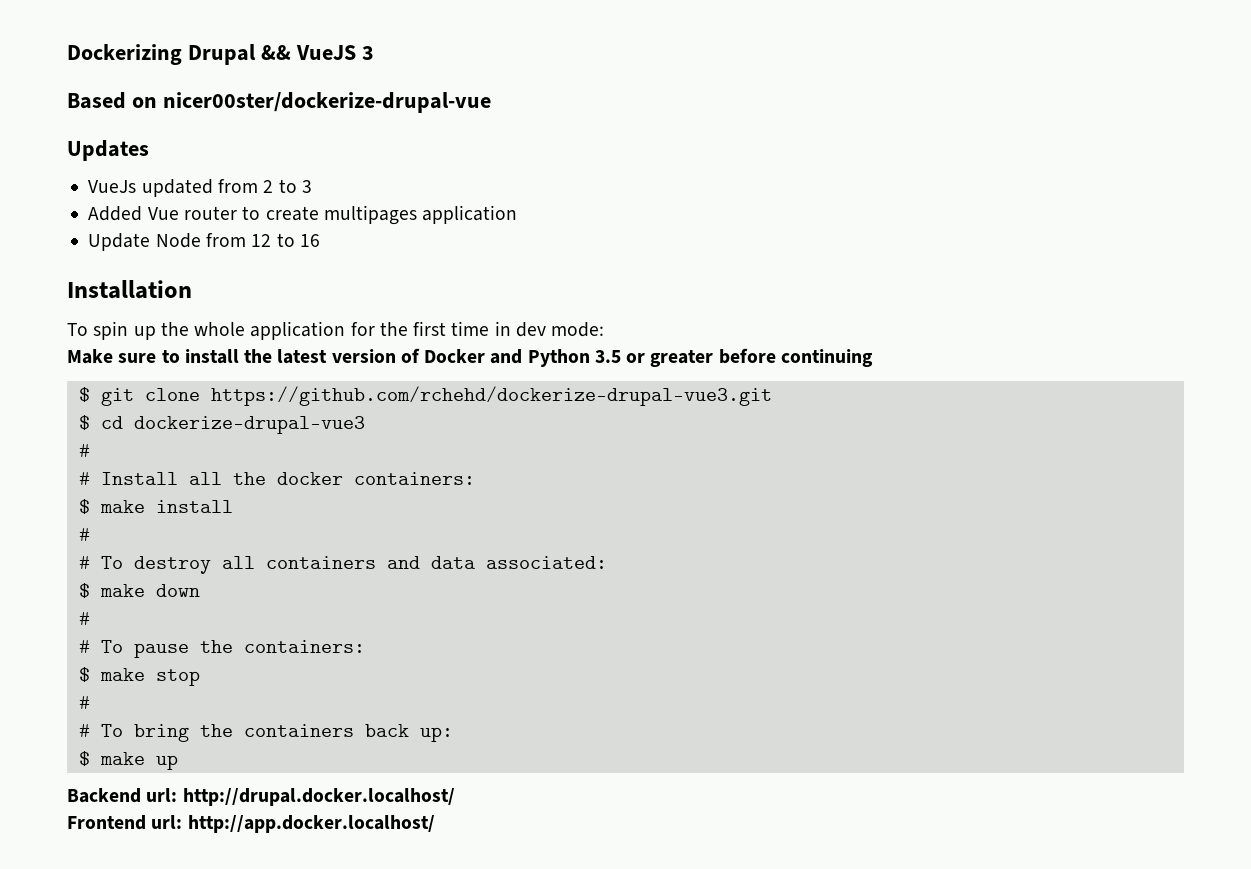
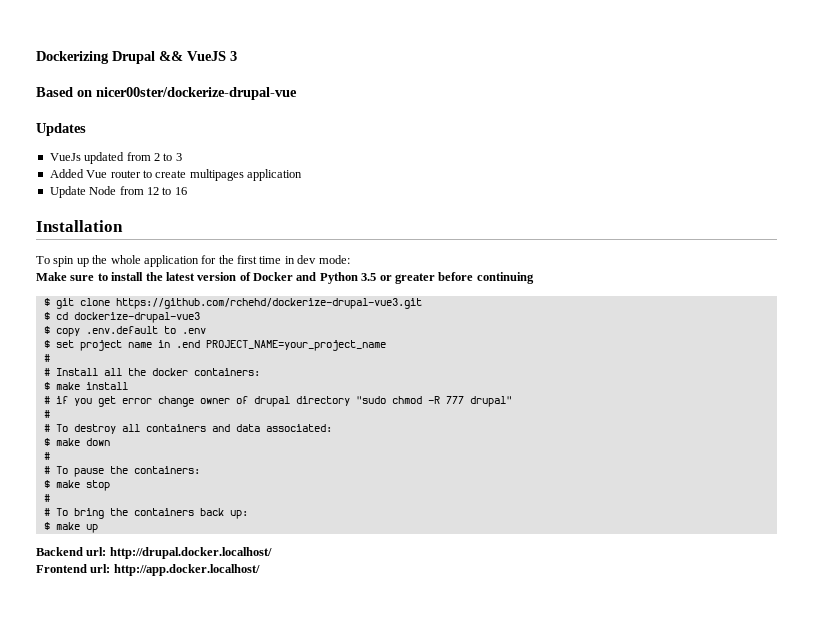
(365, 425) none -> [43,326,206,337] [43,340,386,351] // $ copy .env.default to .env // $ set project name in .end PROJECT_NAME=your_project_name
(233, 506) none -> [43,396,512,407] // # if you get error change owner of drupal directory "sudo chmod -R 777 drupal"

